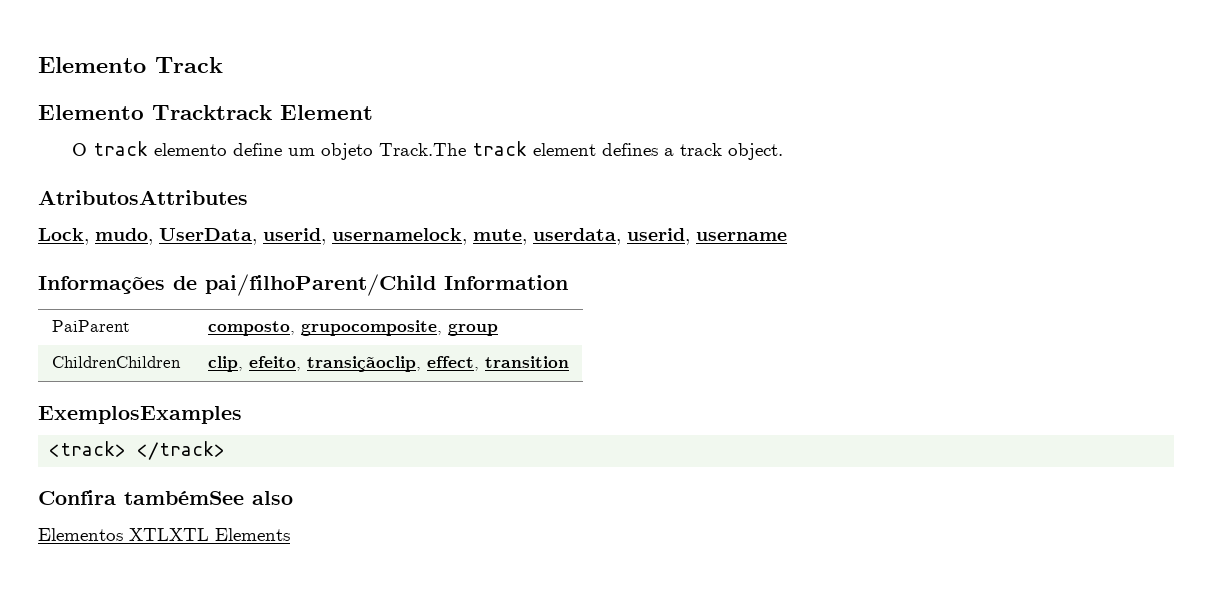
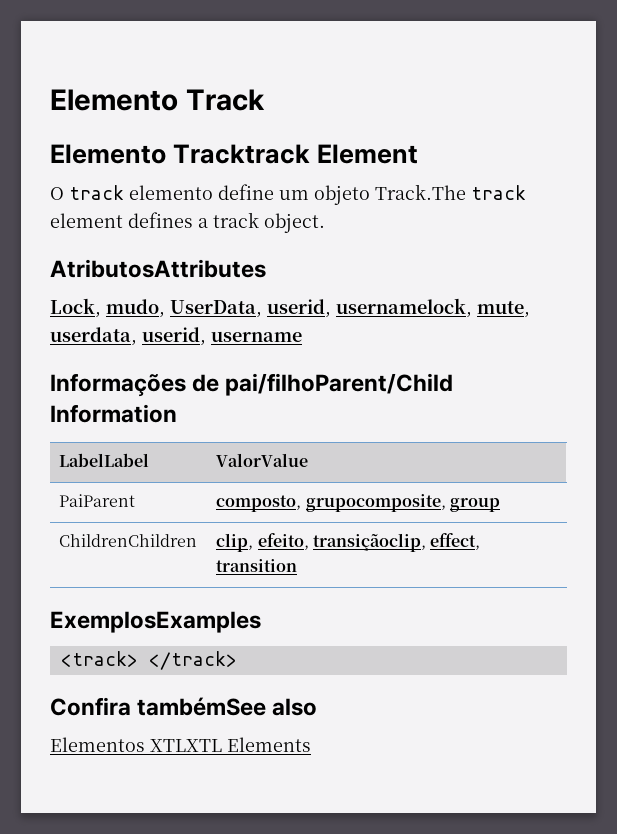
(568, 282) none -> [59,453,150,467] [216,453,309,467] // LabelLabel | ValorValue

